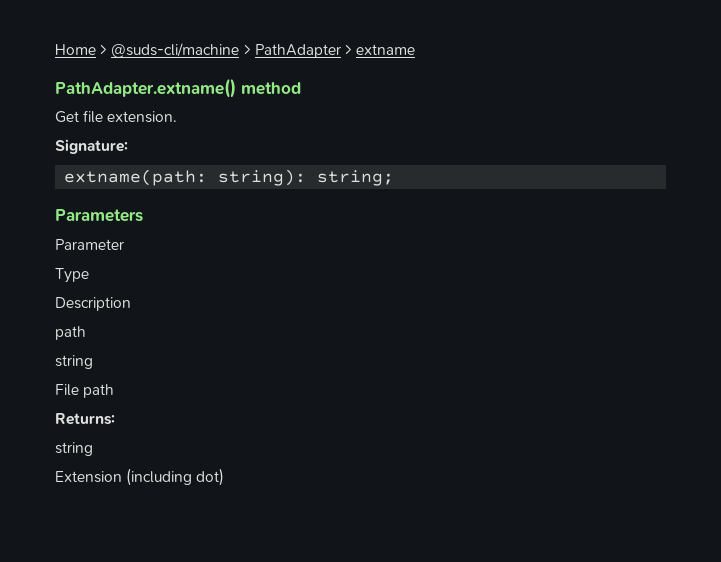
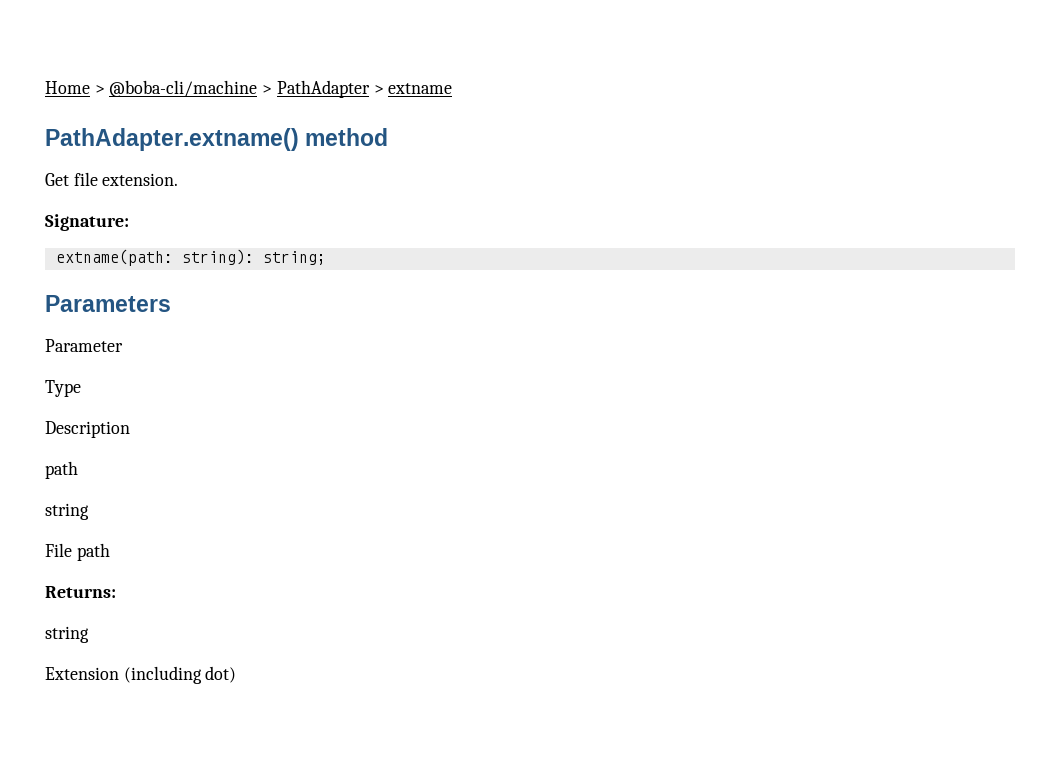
[111,43,240,58] @suds-cli/machine -> [109,80,258,97] @boba-cli/machine

